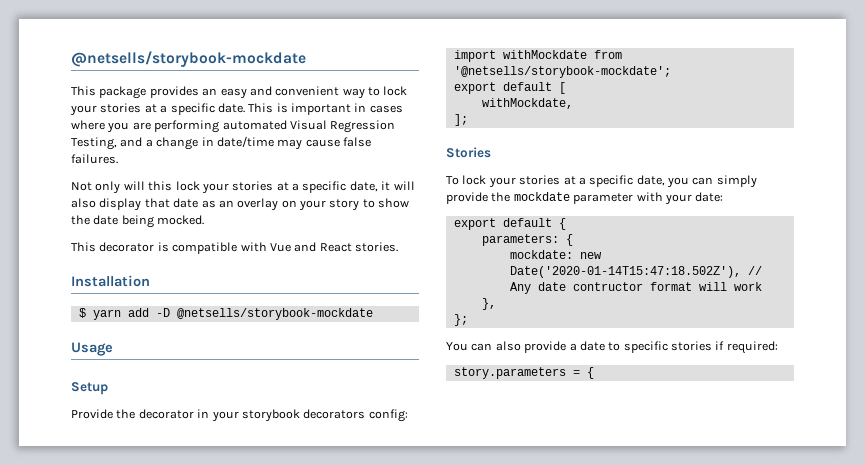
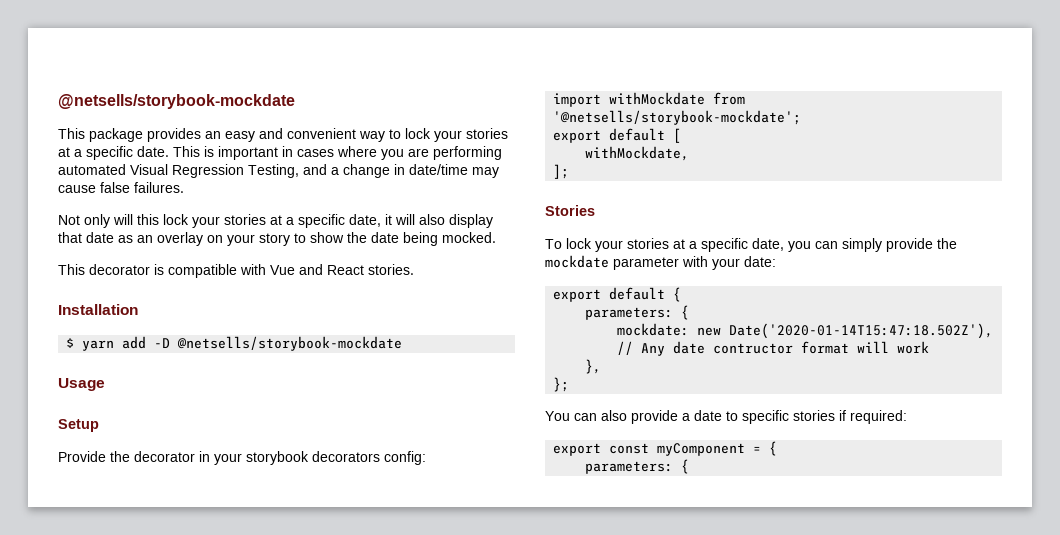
[453,367,566,379] story.parameters -> [553,443,746,456] export const myComponent
(594, 373) none -> [585,459,690,474] // parameters: {

